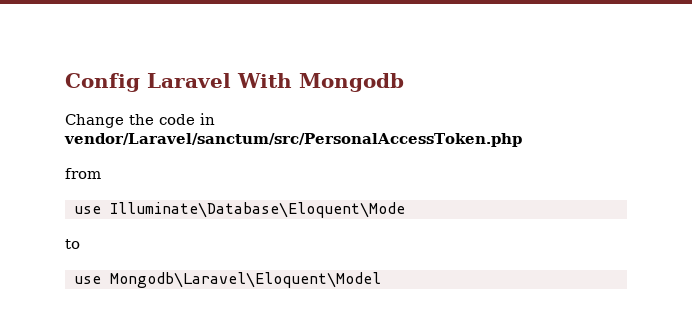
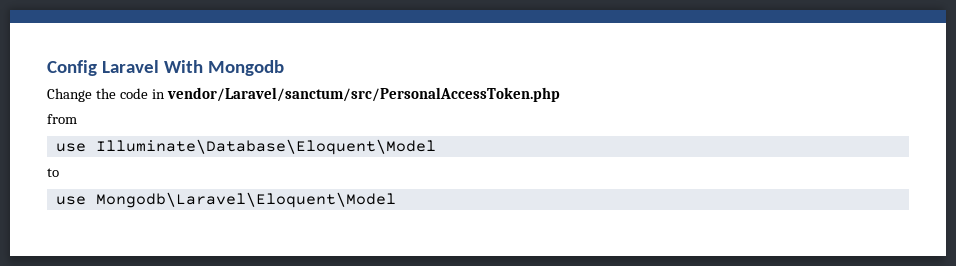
[110,202,405,218] Illuminate\Database\Eloquent\Mode -> [95,139,436,155] Illuminate\Database\Eloquent\Model

